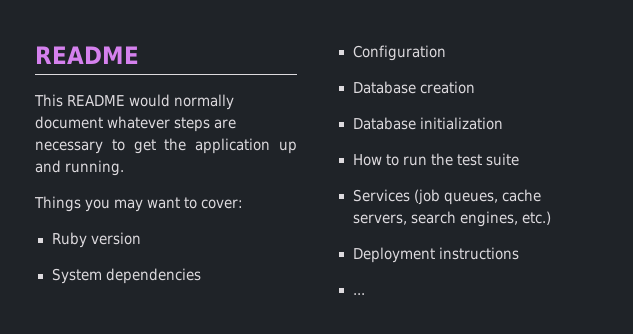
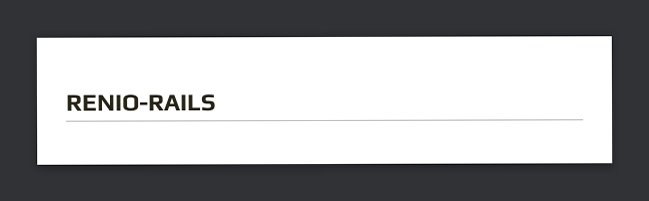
[35,46,139,64] [34,94,235,110] [35,116,237,132] [35,138,297,154] [35,160,125,176] [34,196,244,212] [51,232,141,248] [51,268,201,284] [352,45,446,61] [352,81,475,94] [352,117,503,130] [352,153,519,166] [352,189,541,205] [352,211,551,227] [352,247,519,263] [352,293,365,295] README // This README would normally document whatever steps are necessary to get the application up and running. // Things you may want to cover: // Ruby version // System dependencies // Configuration // Database creation // Database initialization // How to run the test suite // Services (job queues, cache servers, search engines, etc.) // Deployment instructions // ... -> [65,94,217,112] RENIO-RAILS

